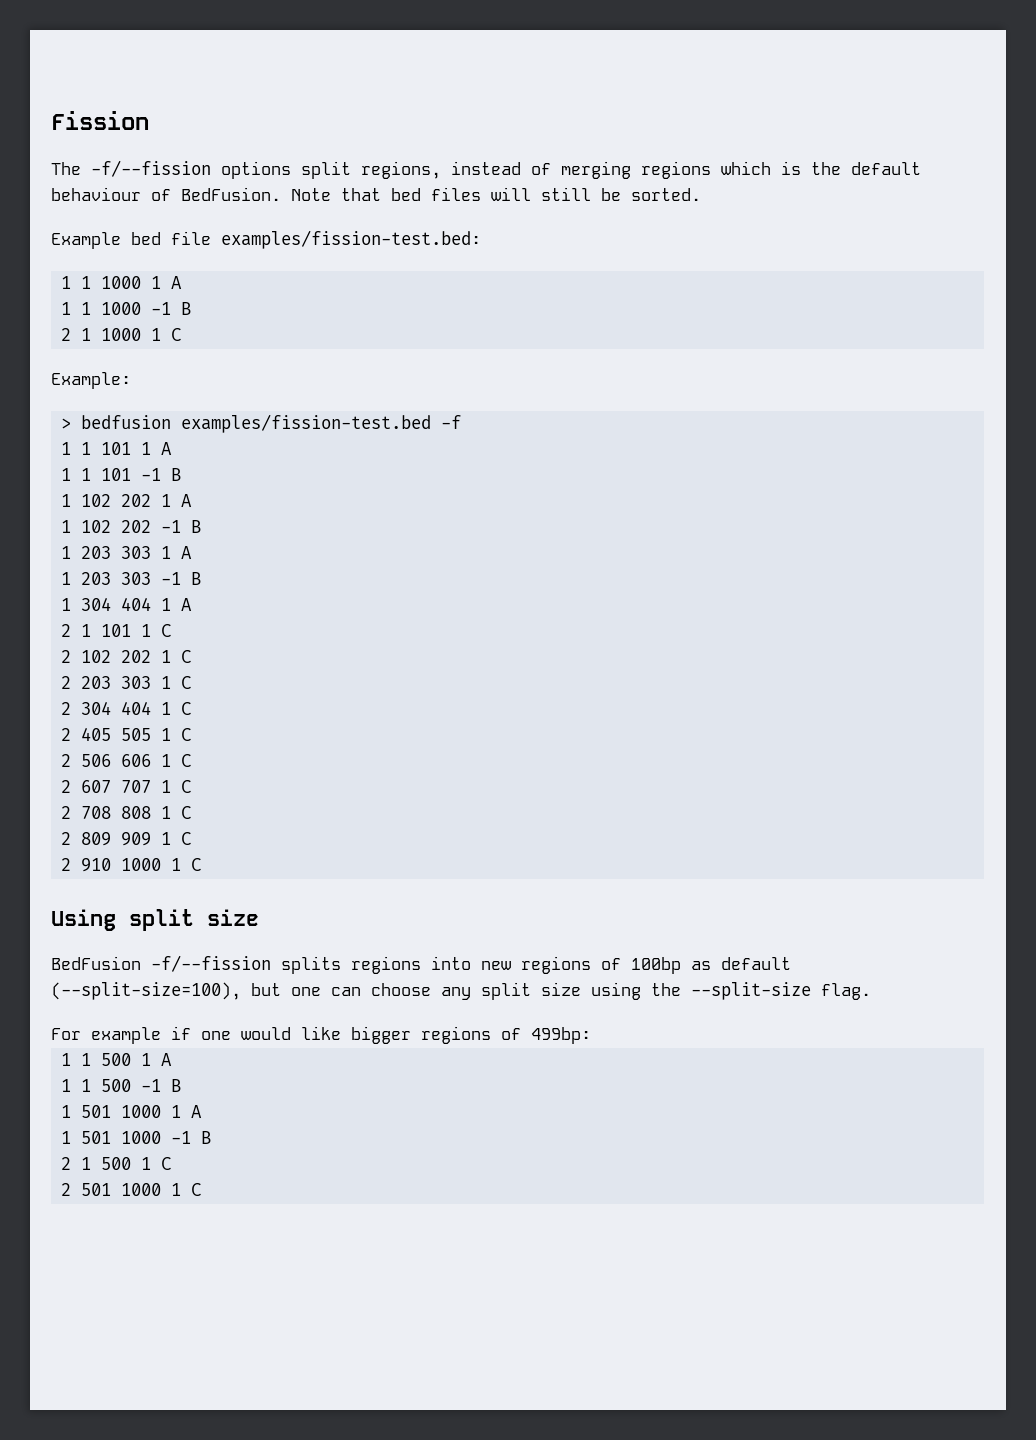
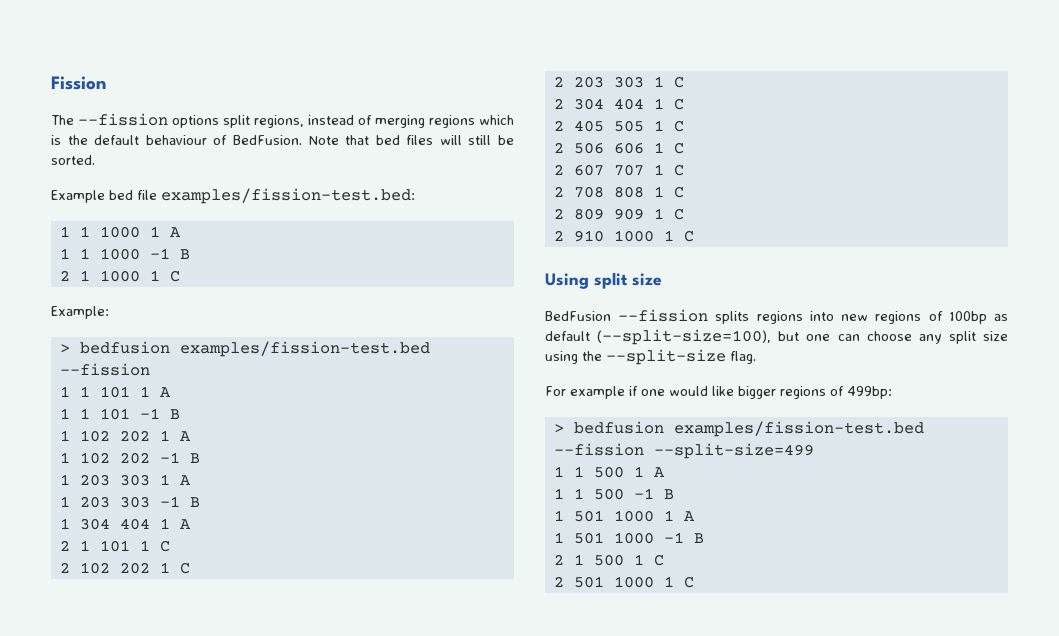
[91,160,211,177] -f/--fission -> [78,113,168,126] --fission
[441,415,462,429] -f -> [59,363,150,376] --fission
[151,955,271,972] -f/--fission -> [618,309,709,322] --fission
(591, 1035) none -> [553,421,924,437] [553,443,814,459] // > bedfusion examples/fission-test.bed --fission --split-size=499

